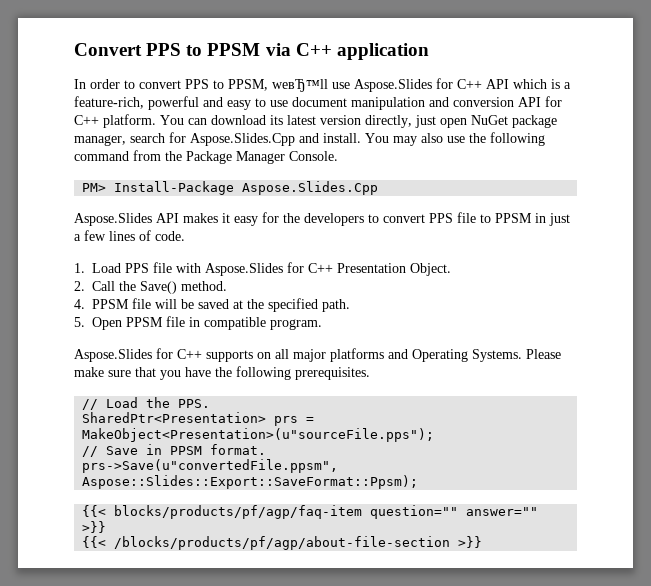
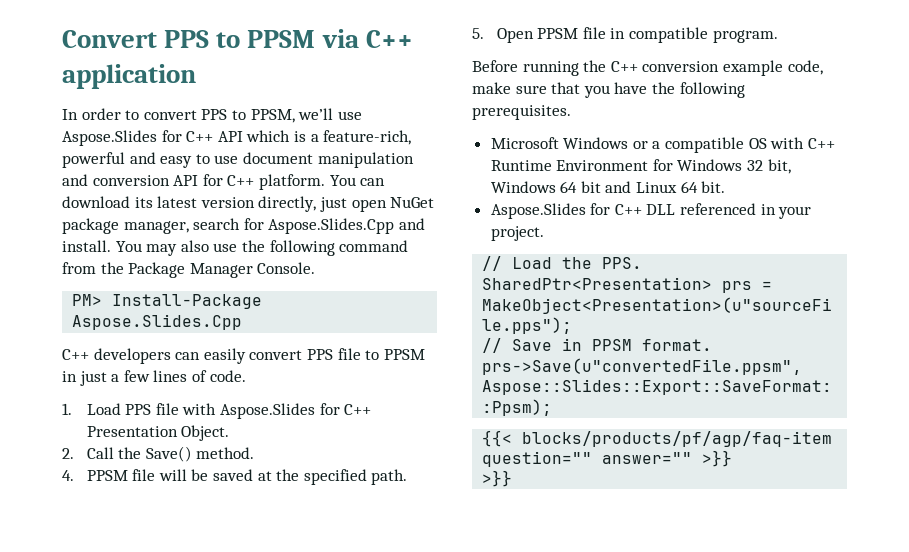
[272,79,328,92] weвЂ™ll -> [298,108,334,120] we’ll
[74,212,379,226] Aspose.Slides API makes it easy for the developers to -> [62,348,246,364] C++ developers can easily
[74,348,561,362] Aspose.Slides for C++ supports on all major platforms and Operating Systems. Please -> [472,60,823,76] Before running the C++ conversion example code,
(370, 373) none -> [490,137,835,153] [490,159,791,174] [490,181,726,193] [490,203,812,219] [490,226,544,241] // Microsoft Windows or a compatible OS with C++ Runtime Environment for Windows 32 bit, Windows 64 bit and Linux 64 bit. // Aspose.Slides for C++ DLL referenced in your project.
[82,536,451,550] {{< /blocks/products/pf/agp/about-file-section -> (733, 458) none

